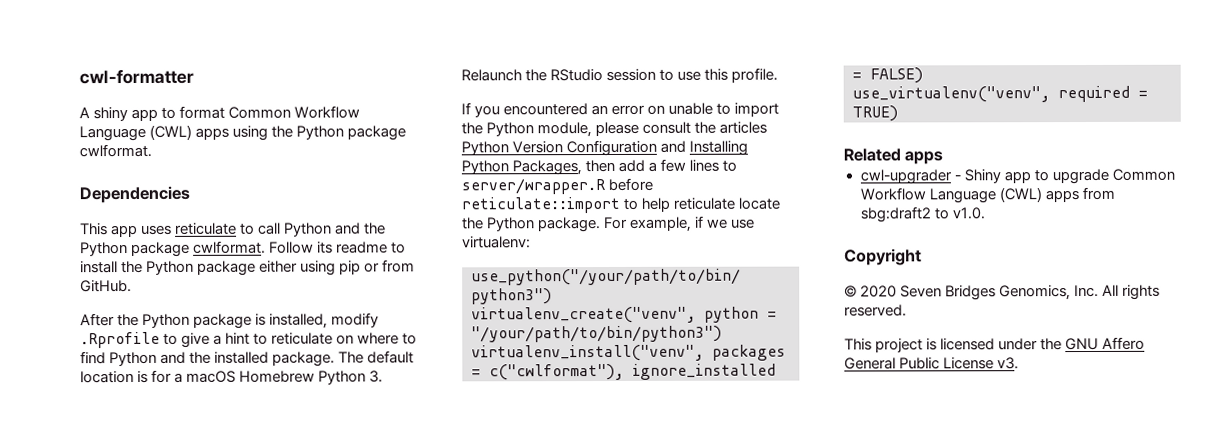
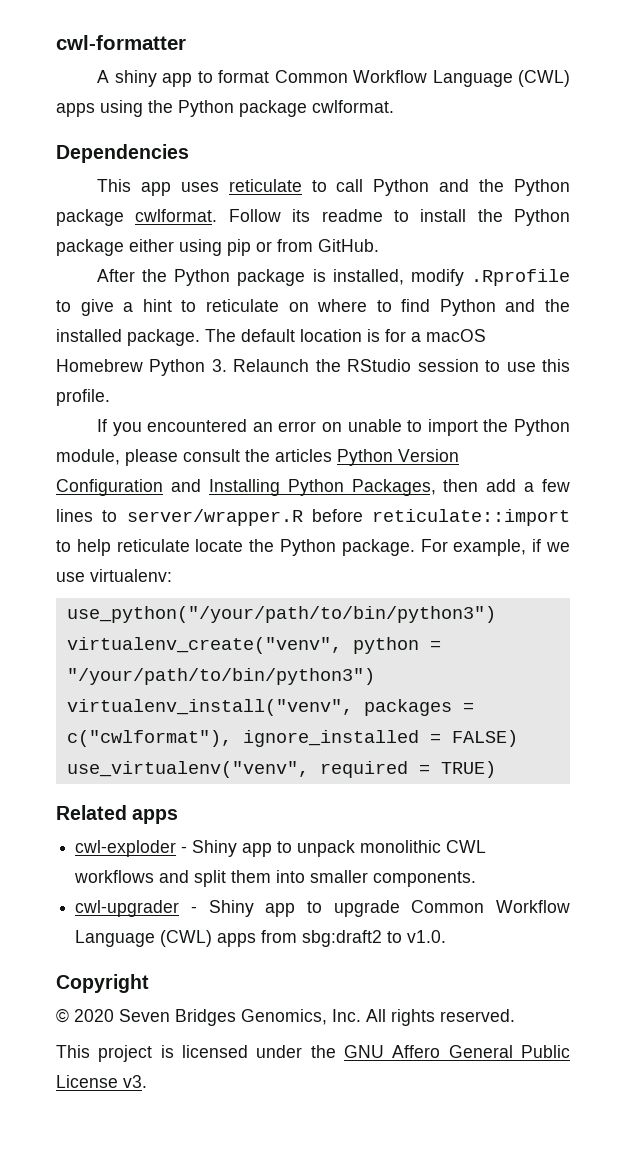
(944, 158) none -> [75,840,487,857] [74,870,477,887] // cwl-exploder - Shiny app to unpack monolithic CWL workflows and split them into smaller components.

